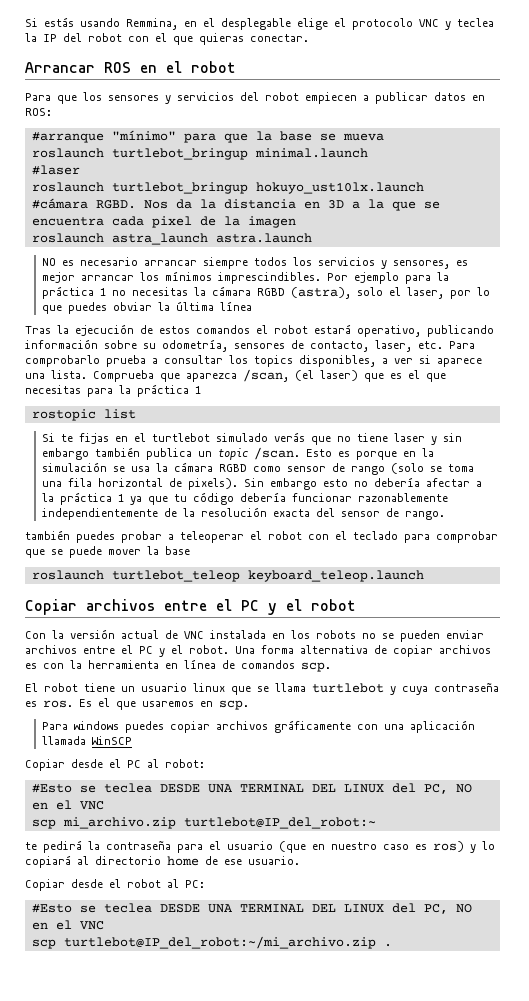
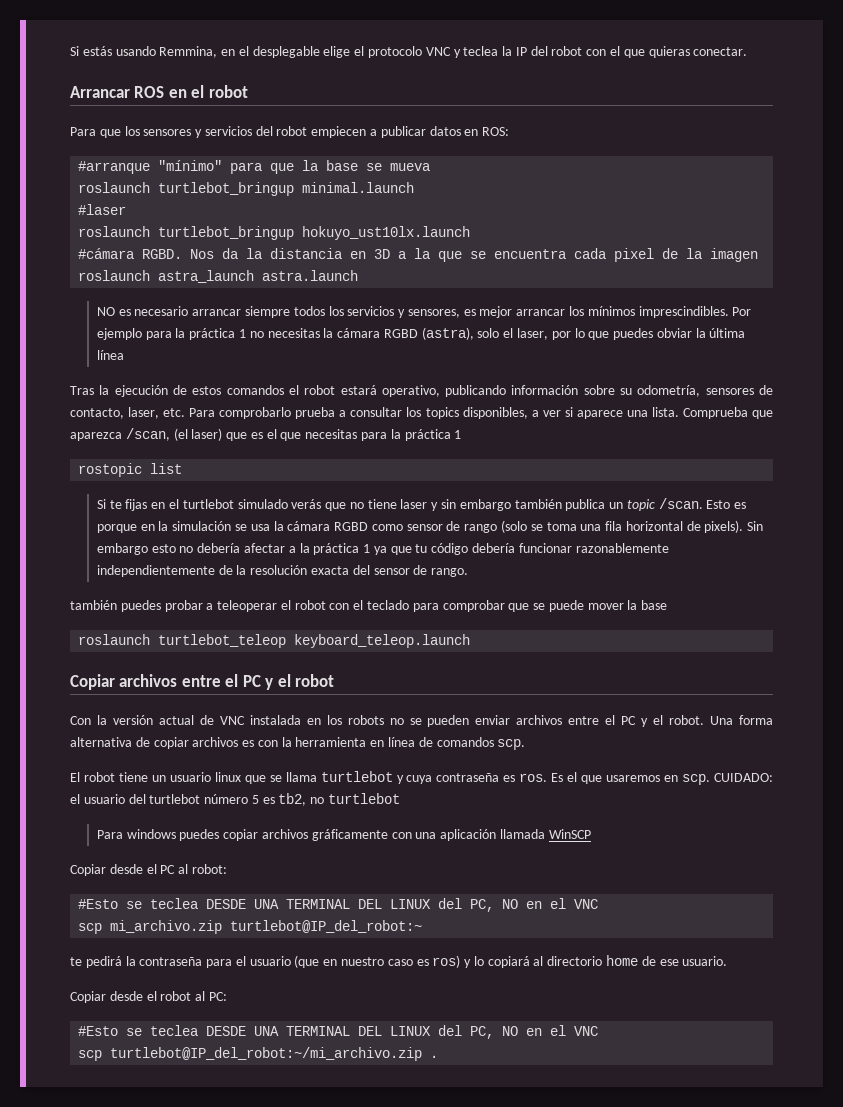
(249, 705) none -> [714,773,774,782] [70,793,401,806] CUIDADO: el usuario del turtlebot número 5 es tb2, no turtlebot

